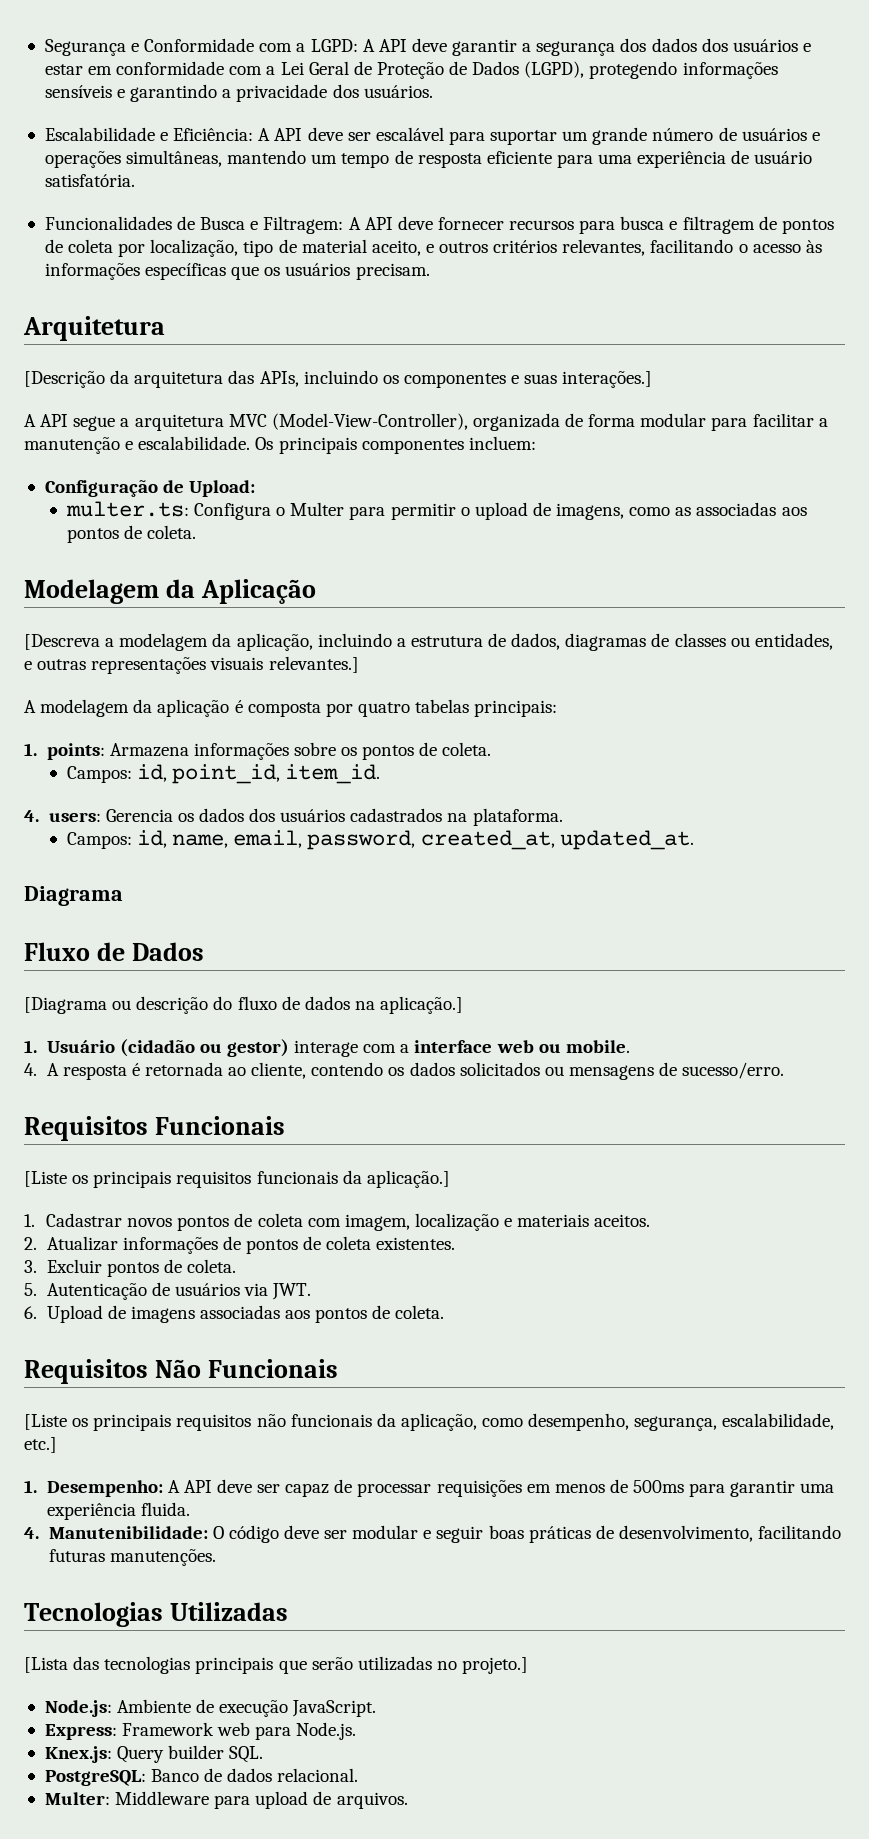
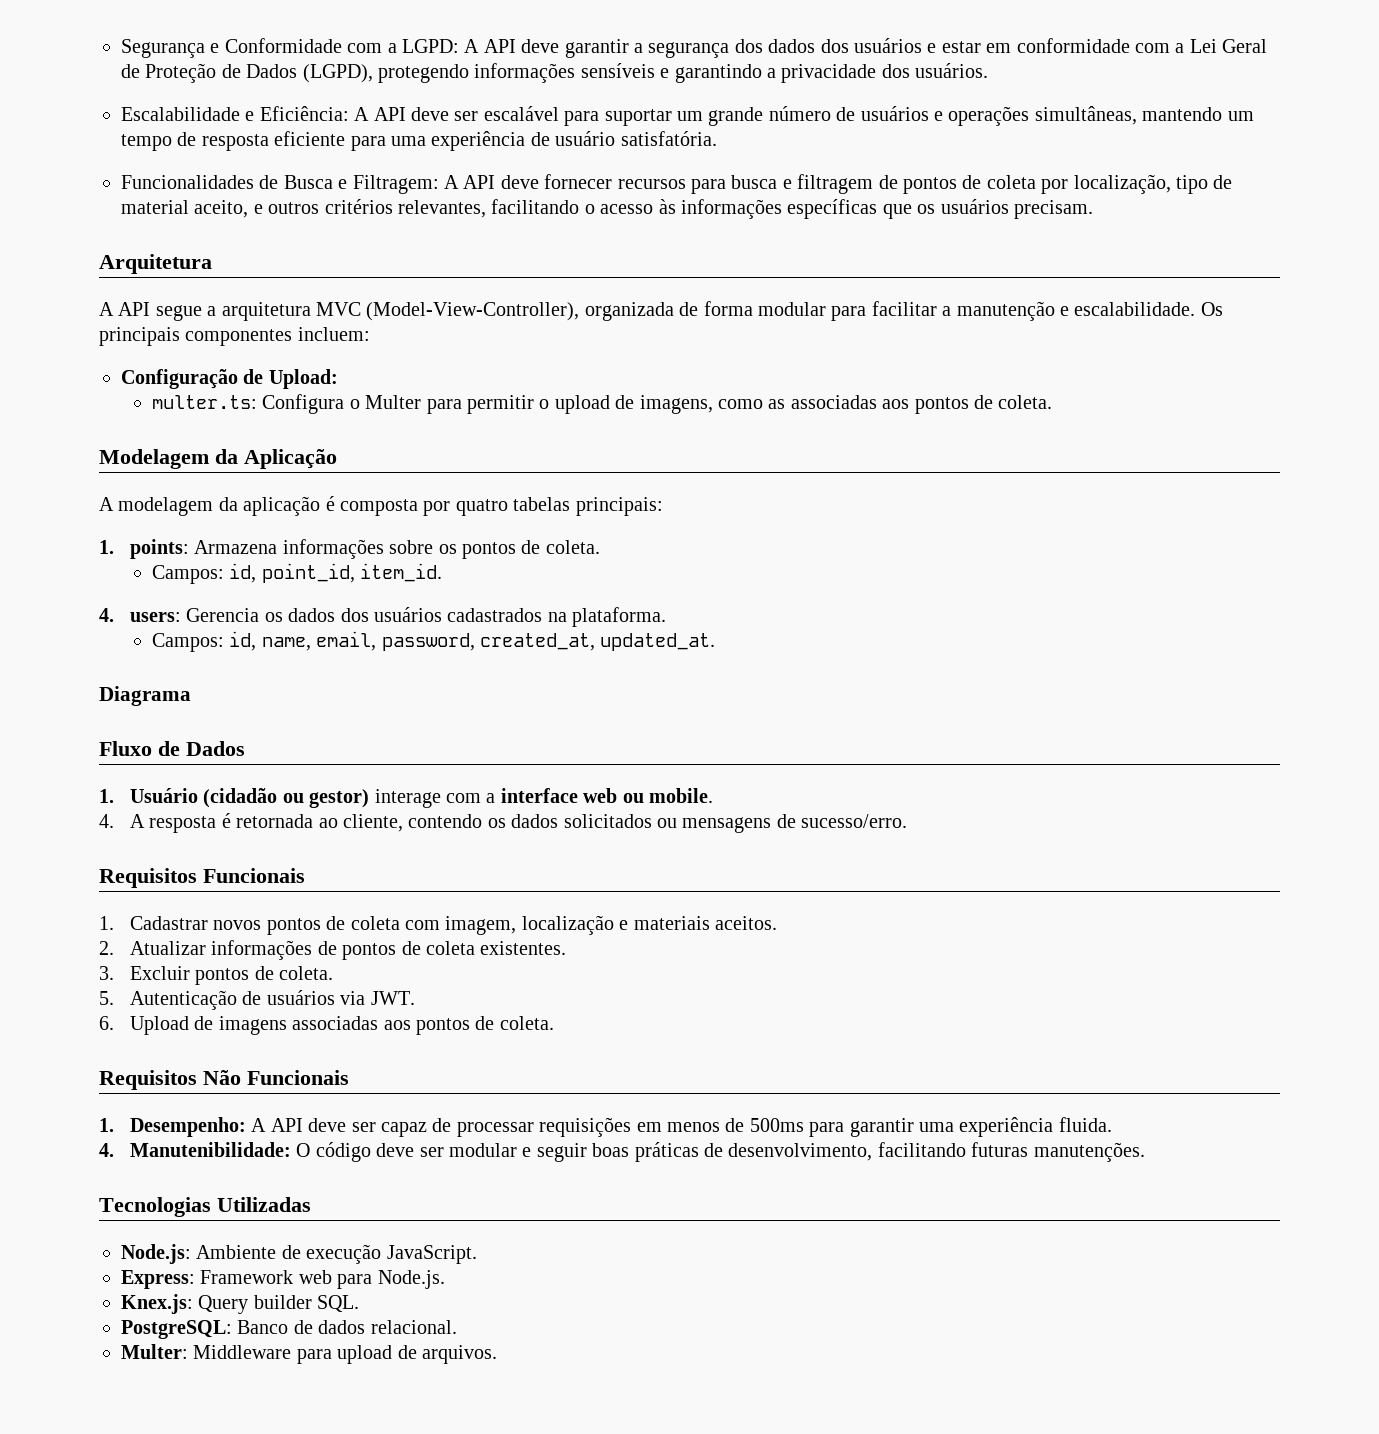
[24,370,653,388] // [Descrição da arquitetura das APIs, incluindo os componentes e suas interações.] -> (212, 264) none
[24,633,833,651] [24,656,359,674] // [Descreva a modelagem da aplicação, incluindo a estrutura de dados, diagramas de classes ou entidades, e outras representações visuais relevantes.] -> (337, 459) none
[24,996,464,1014] // [Diagrama ou descrição do fluxo de dados na aplicação.] -> (245, 748) none
[24,1170,450,1188] // [Liste os principais requisitos funcionais da aplicação.] -> (305, 875) none
[24,1413,835,1431] [24,1437,57,1453] // [Liste os principais requisitos não funcionais da aplicação, como desempenho, segurança, escalabilidade, etc.] -> (349, 1077) none
[24,1656,529,1674] // [Lista das tecnologias principais que serão utilizadas no projeto.] -> (311, 1204) none

